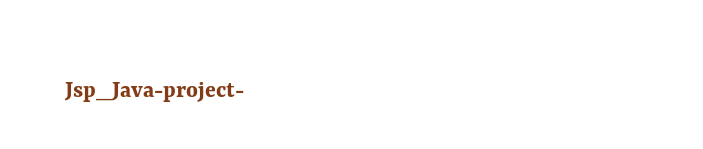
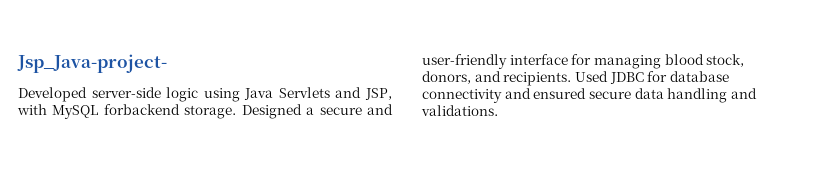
(244, 92) none -> [18,87,392,102] [17,104,394,119] [422,54,745,69] [422,71,729,86] [422,88,757,103] [421,105,498,116] // Developed server-side logic using Java Servlets and JSP, with MySQL forbackend storage. Designed a secure and user-friendly interface for managing blood stock, donors, and recipients. Used JDBC for database connectivity and ensured secure data handling and validations.

